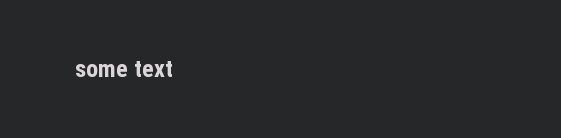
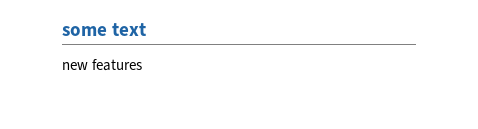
(174, 69) none -> [62,59,143,71] // new features

